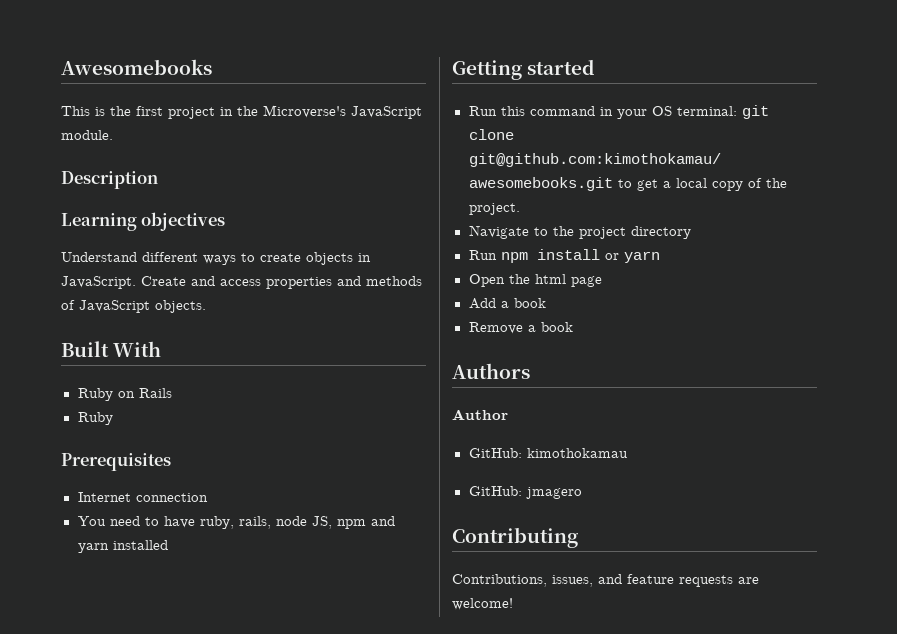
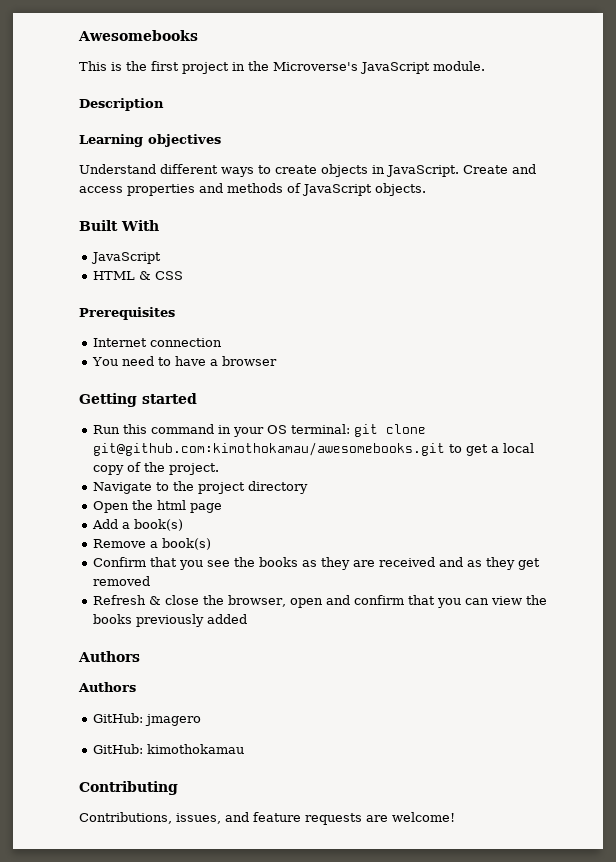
[77,388,172,401] [77,412,113,425] Ruby on Rails // Ruby -> [90,252,161,264] [92,271,183,280] JavaScript // HTML & CSS
[199,516,395,529] [77,540,168,553] ruby, rails, node JS, npm and yarn installed -> [209,356,277,366] a browser
[468,249,660,263] // Run npm install or yarn -> (308, 487) none
[513,298,546,308] book -> [133,519,183,531] book(s)
[540,322,573,332] [452,363,530,379] [452,409,508,420] book // Authors // Author -> [161,538,211,550] [92,557,540,570] [92,576,150,586] [92,595,547,608] [92,614,247,627] [78,651,140,662] [78,682,136,692] [92,713,201,726] book(s) // Confirm that you see the books as they are received and as they get removed // Refresh & close the browser, open and confirm that you can view the books previously added // Authors // Authors // GitHub: jmagero
[468,486,582,499] // GitHub: jmagero -> (244, 749) none

